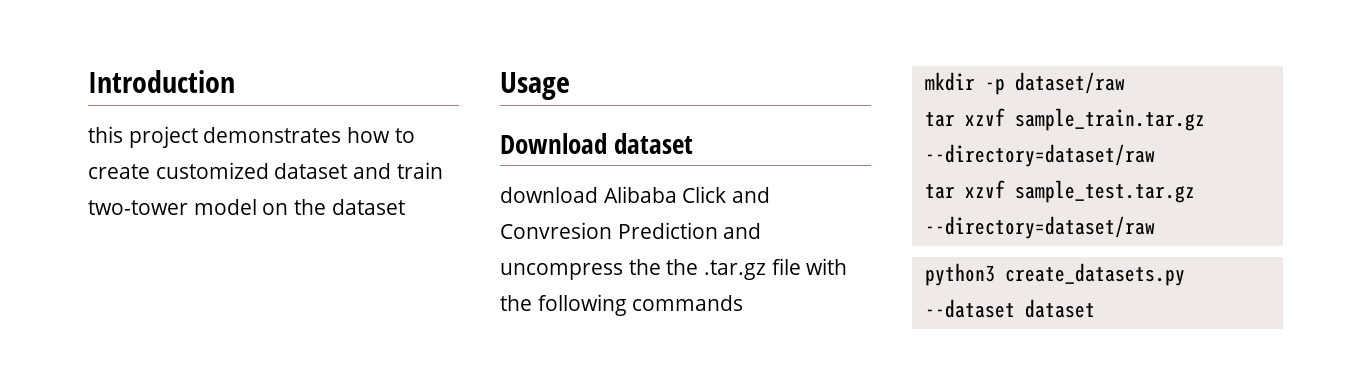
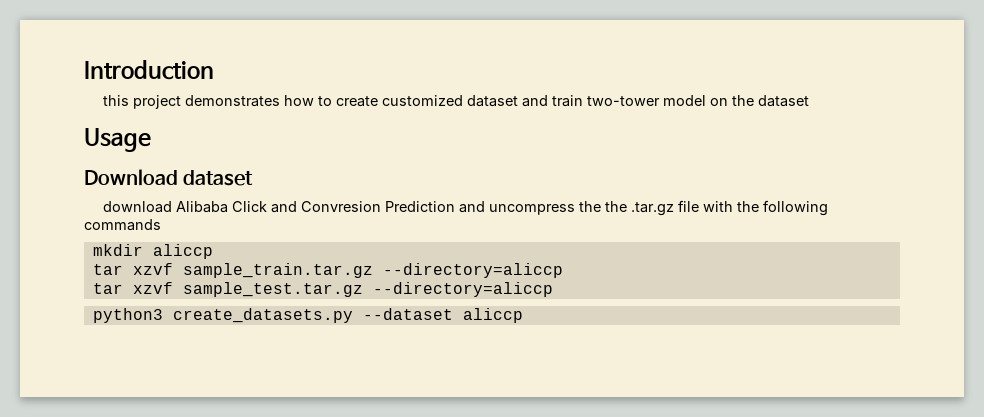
[984,72,1125,95] -p dataset/raw -> [152,244,213,259] aliccp
[924,144,1155,167] --directory=dataset/raw -> [382,263,563,278] --directory=aliccp
[924,216,1155,239] --directory=dataset/raw -> [372,282,553,297] --directory=aliccp
[1024,299,1095,318] dataset -> [462,308,523,323] aliccp

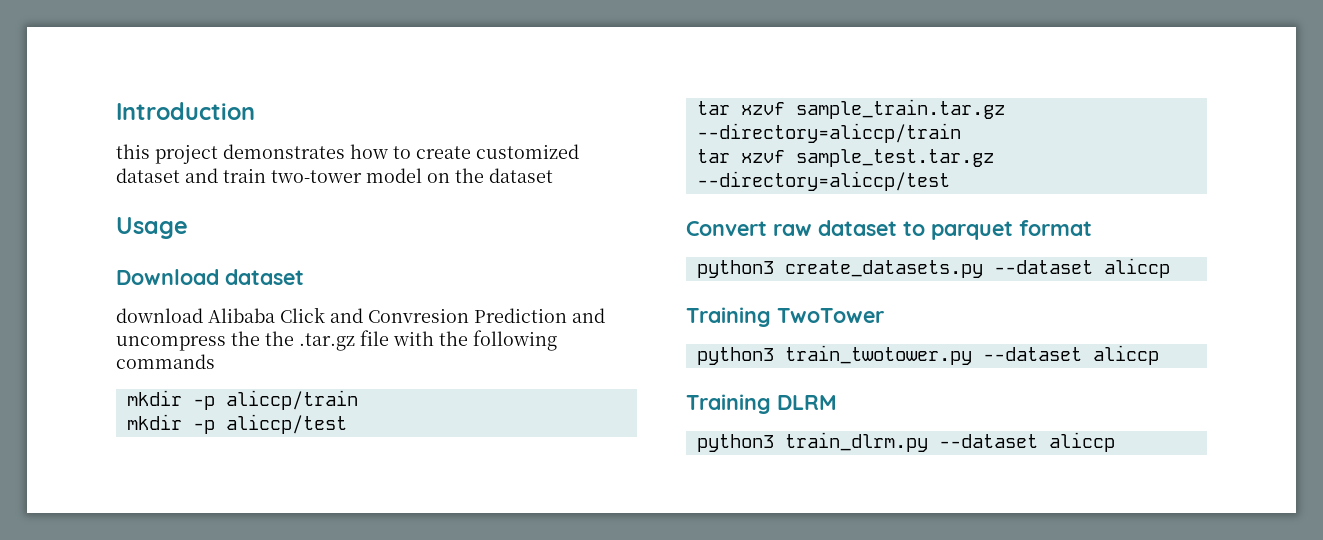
[152,244,213,259] aliccp -> [192,390,358,410] [126,414,347,434] -p aliccp/train // mkdir -p aliccp/test
[382,263,563,278] --directory=aliccp -> [696,123,961,143] --directory=aliccp/train
[372,282,553,297] [92,308,353,323] --directory=aliccp // python3 create_datasets.py -> [696,171,950,191] [686,220,1092,240] [696,258,1170,278] [686,307,884,327] [696,345,1159,365] [686,394,837,414] [696,432,928,452] --directory=aliccp/test // Convert raw dataset to parquet format // python3 create_datasets.py --dataset aliccp // Training TwoTower // python3 train_twotower.py --dataset aliccp // Training DLRM // python3 train_dlrm.py

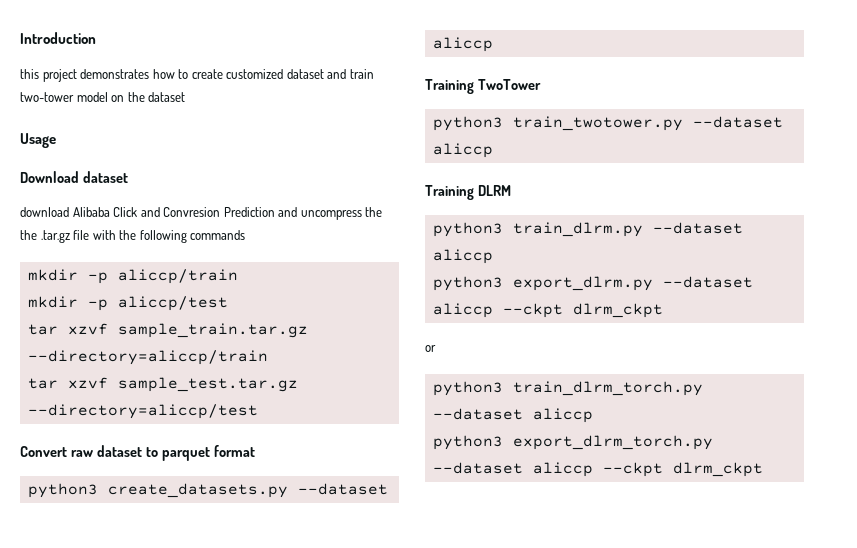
(1115, 442) none -> [432,276,753,291] [432,303,663,318] [425,345,436,352] [432,381,703,396] [432,408,593,423] [432,435,713,450] [432,462,763,477] // python3 export_dlrm.py --dataset aliccp --ckpt dlrm_ckpt // or // python3 train_dlrm_torch.py --dataset aliccp // python3 export_dlrm_torch.py --dataset aliccp --ckpt dlrm_ckpt

